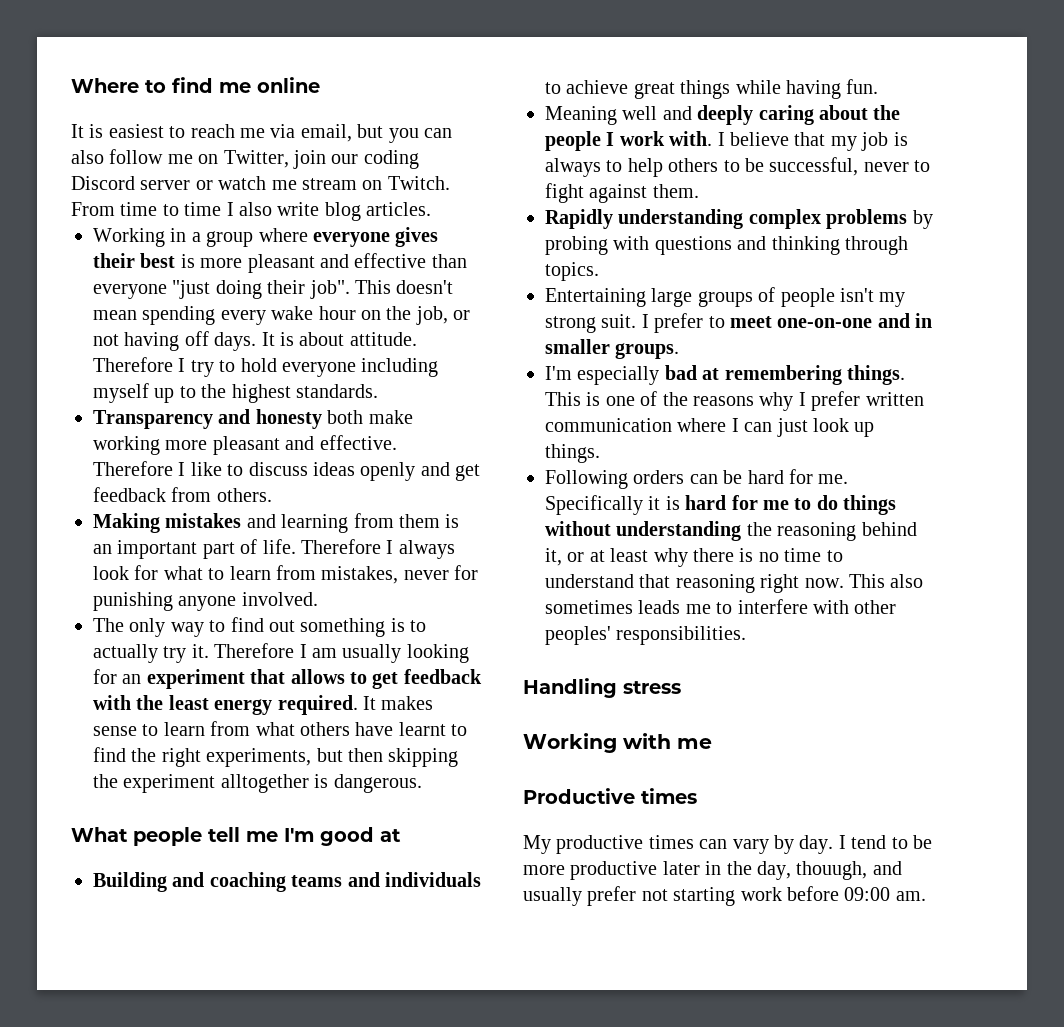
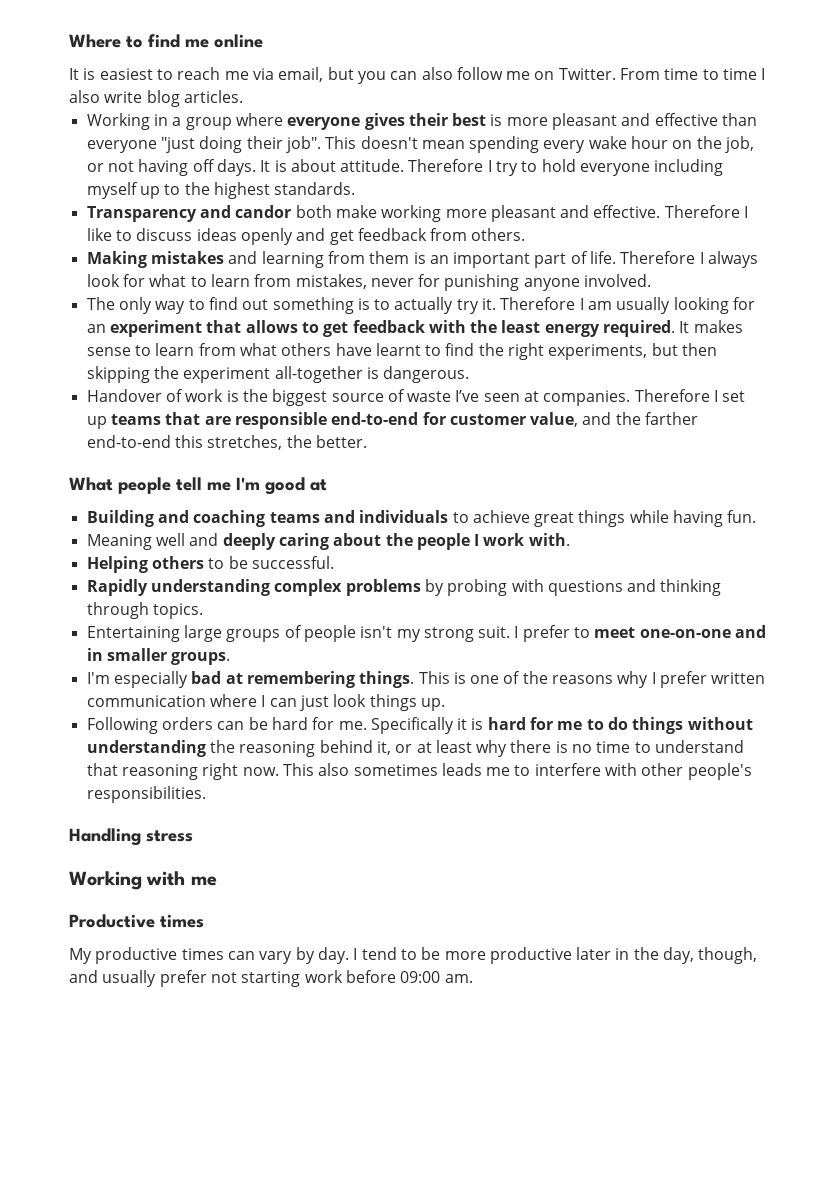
[223,150,419,169] [71,176,450,190] Twitter, join our coding Discord server or watch me stream on Twitch. -> [558,68,616,80] Twitter.
[255,409,322,429] honesty -> [235,205,292,218] candor
[220,774,309,793] alltogether -> [274,366,363,383] all-together
(422, 783) none -> [86,389,746,406] [86,412,699,429] [86,435,367,450] // Handover of work is the biggest source of waste I’ve seen at companies. Therefore I set up teams that are responsible end-to-end for customer value, and the farther end-to-end this stretches, the better.
[717,132,908,151] [545,157,931,177] [545,183,699,203] I believe that my job is always to help others to be successful, never to fight against them. -> [86,556,334,573] // Helping others to be successful.
[854,422,875,437] [545,444,600,463] up things. -> [369,694,445,711] things up.
[545,626,611,645] peoples' -> [687,763,752,780] people's
[796,861,868,880] thouugh, -> [698,947,758,964] though,

